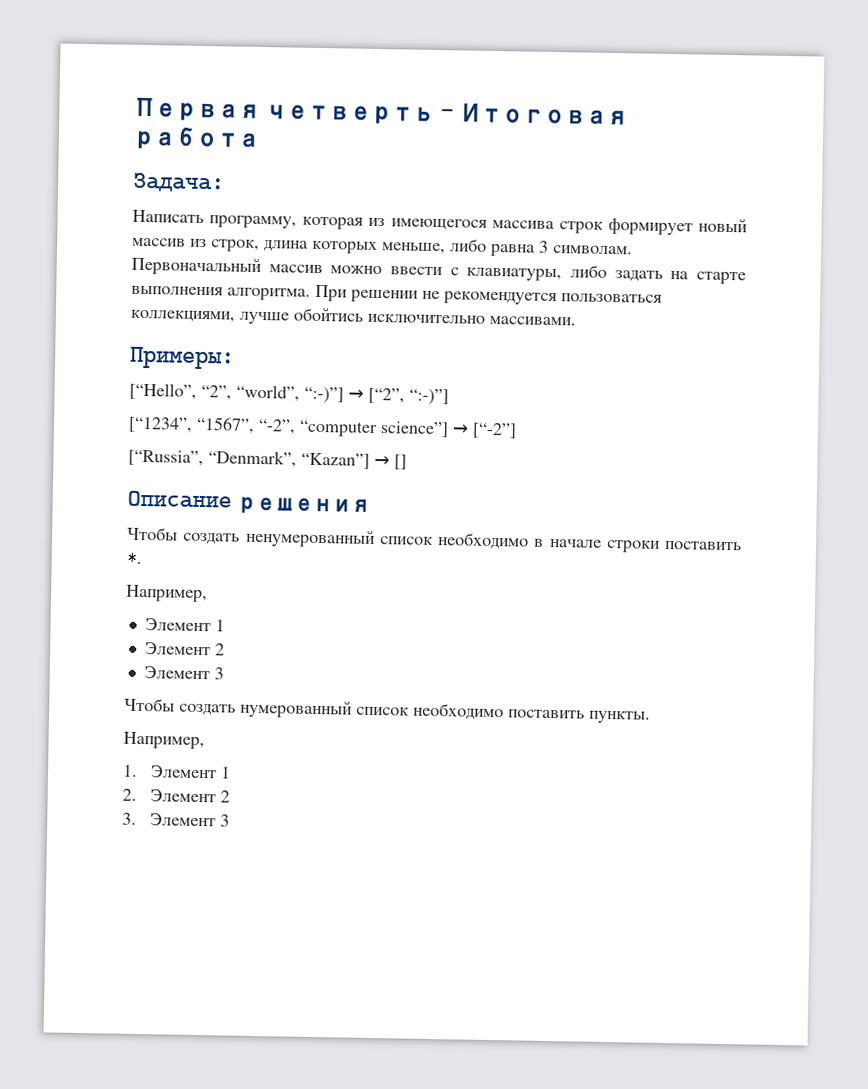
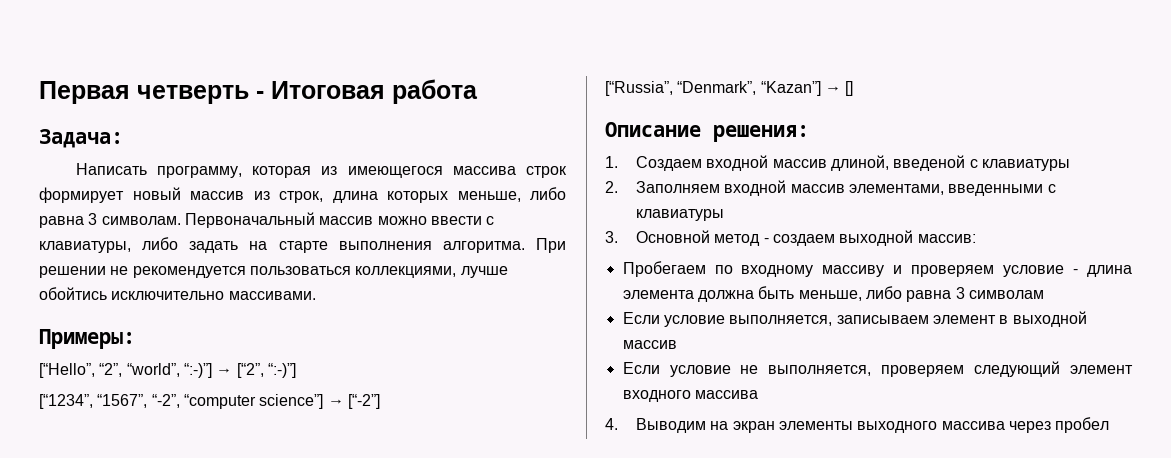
[236,496,371,515] [127,526,742,553] [126,549,142,569] [125,584,208,603] [144,618,225,632] [144,642,225,656] [143,666,224,680] [124,697,651,724] [123,731,205,750] [122,764,231,779] [122,788,230,803] [122,812,230,827] решения // Чтобы создать ненумерованный список необходимо в начале строки поставить *. // Например, // Элемент 1 // Элемент 2 // Элемент 3 // Чтобы создать нумерованный список необходимо поставить пункты. // Например, // 1. Элемент 1 // 2. Элемент 2 // 3. Элемент 3 -> [713,125,809,142] [605,155,1070,171] [605,180,1056,196] [636,209,725,221] [605,230,976,246] [622,261,1132,277] [622,286,1044,302] [622,311,1087,327] [622,340,677,349] [622,361,1133,377] [622,390,758,402] [605,417,1110,433] решения: // 1. Создаем входной массив длиной, введеной с клавиатуры // 2. Заполняем входной массив элементами, введенными с клавиатуры // 3. Основной метод - создаем выходной массив: // Пробегаем по входному массиву и проверяем условие - длина элемента должна быть меньше, либо равна 3 символам // Если условие выполняется, записываем элемент в выходной массив // Если условие не выполняется, проверяем следующий элемент входного массива // 4. Выводим на экран элементы выходного массива через пробел

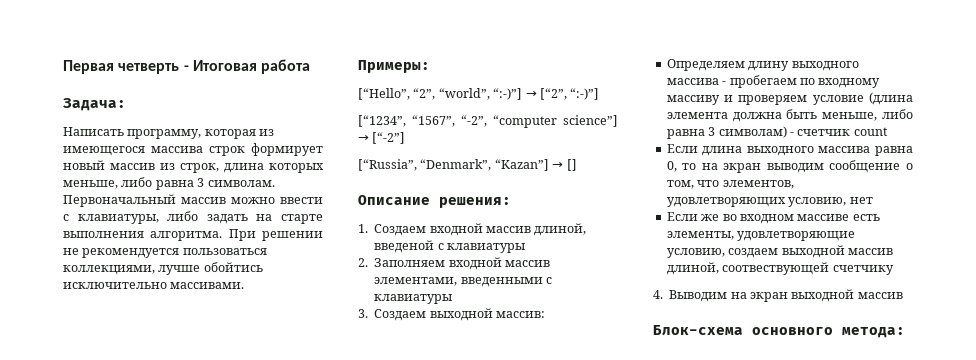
[636,230,976,246] [622,261,706,277] Основной метод - создаем выходной массив: // Пробегаем -> [374,308,545,321] [666,59,859,71] [666,75,797,88] Создаем выходной массив: // Определяем длину выходного массива - пробегаем
[1073,265,1132,277] - длина -> [869,92,913,105] (длина
[968,290,1044,299] [622,311,1087,327] [622,340,677,349] [622,361,1133,377] [622,390,758,402] символам // Если условие выполняется, записываем элемент в выходной массив // Если условие не выполняется, проверяем следующий элемент входного массива -> [718,126,888,138] [666,144,913,156] [666,160,913,173] [666,180,794,189] [666,197,873,207] [666,212,880,224] [666,231,856,241] [666,245,893,258] [666,262,894,275] символам) - счетчик count // Если длина выходного массива равна 0, то на экран выводим сообщение о том, что элементов, удовлетворяющих условию, нет // Если же во входном массиве есть элементы, удовлетворяющие условию, создаем выходной массив длиной, соотвествующей счетчику
[778,417,1110,433] элементы выходного массива через пробел -> [791,289,903,302] [653,325,905,338] выходной массив // Блок-схема основного метода:

